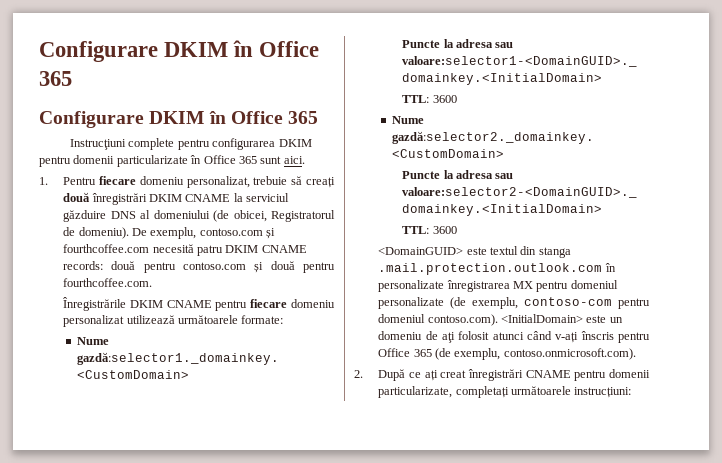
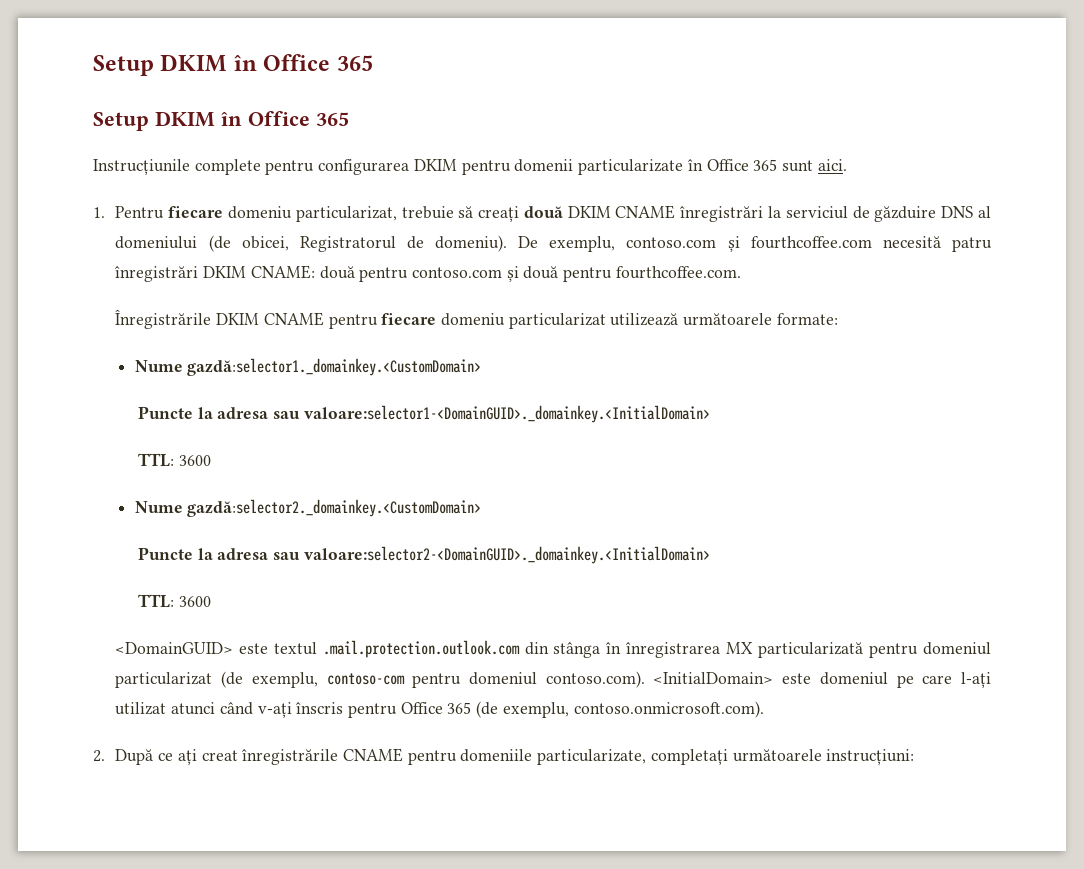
[39,40,320,62] [39,71,72,86] [39,111,319,128] [70,139,127,150] Configurare DKIM în Office 365 // Configurare DKIM în Office 365 // Instrucţiuni -> [93,54,373,76] [93,111,349,131] [93,159,190,175] Setup DKIM în Office 365 // Setup DKIM în Office 365 // Instrucțiunile
[186,176,250,188] personalizat, -> [295,206,397,222] particularizat,
[91,193,231,205] înregistrări DKIM CNAME -> [567,205,764,222] DKIM CNAME înregistrări
(290, 197) none -> [852,206,870,219] de
[225,245,307,253] [63,261,104,270] DKIM CNAME records: -> [114,265,315,282] înregistrări DKIM CNAME:
[63,315,125,327] personalizat -> [508,313,606,329] particularizat
[520,246,571,258] [378,263,616,275] [378,280,445,292] din stanga .mail.protection.outlook.com în personalizate -> [322,640,622,658] .mail.protection.outlook.com din stânga în
[536,280,618,292] [378,297,445,309] pentru domeniul personalizate -> [758,642,992,658] [115,672,213,688] particularizată pentru domeniul particularizat
[609,317,623,323] [378,331,490,343] un domeniu de aţi folosit -> [819,672,992,688] [115,702,167,715] domeniul pe care l-ați utilizat
[467,369,650,381] înregistrări CNAME pentru domenii -> [241,748,533,765] înregistrările CNAME pentru domeniile

